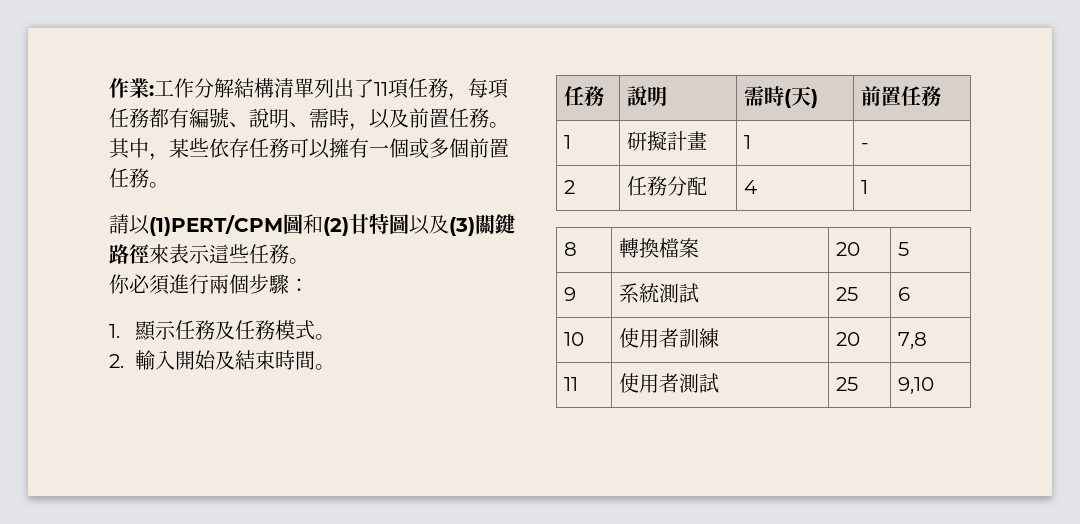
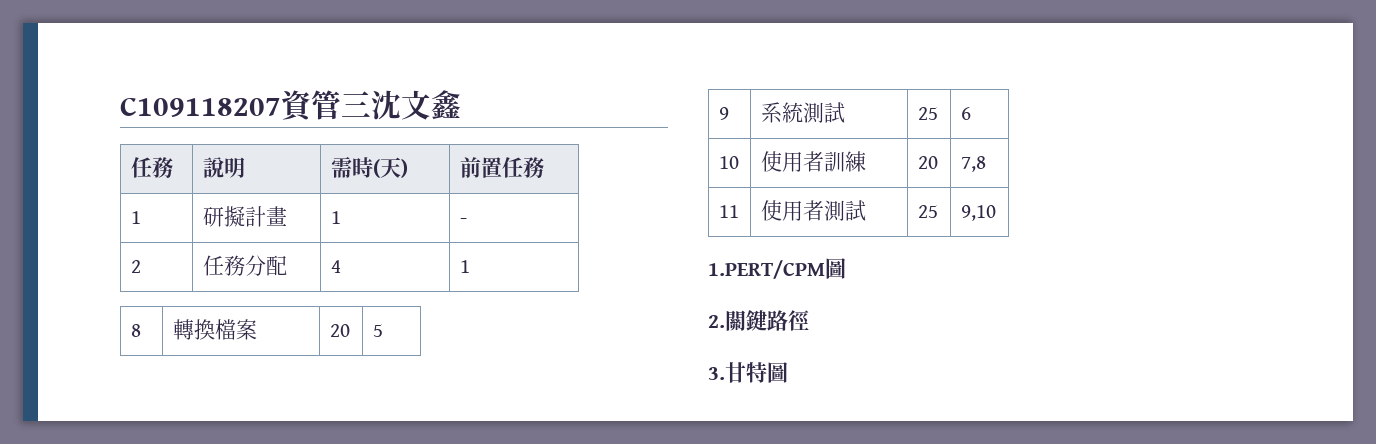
[109,78,508,101] [109,108,509,131] [109,138,509,161] [109,168,169,188] [109,214,515,236] [109,244,309,264] [109,274,309,295] [109,320,336,341] [109,350,336,370] 作業:工作分解結構清單列出了11項任務，每項任務都有編號、說明、需時，以及前置任務。其中，某些依存任務可以擁有一個或多個前置任務。 // 請以(1)PERT/CPM圖和(2)甘特圖以及(3)關鍵路徑來表示這些任務。 // 你必須進行兩個步驟： // 1.顯示任務及任務模式。 // 2.輸入開始及結束時間。 -> [120,90,461,122] C109118207資管三沈文鑫
(935, 385) none -> [708,258,846,279] [708,310,809,331] [708,362,788,383] // 1.PERT/CPM圖 // 2.關鍵路徑 // 3.甘特圖

